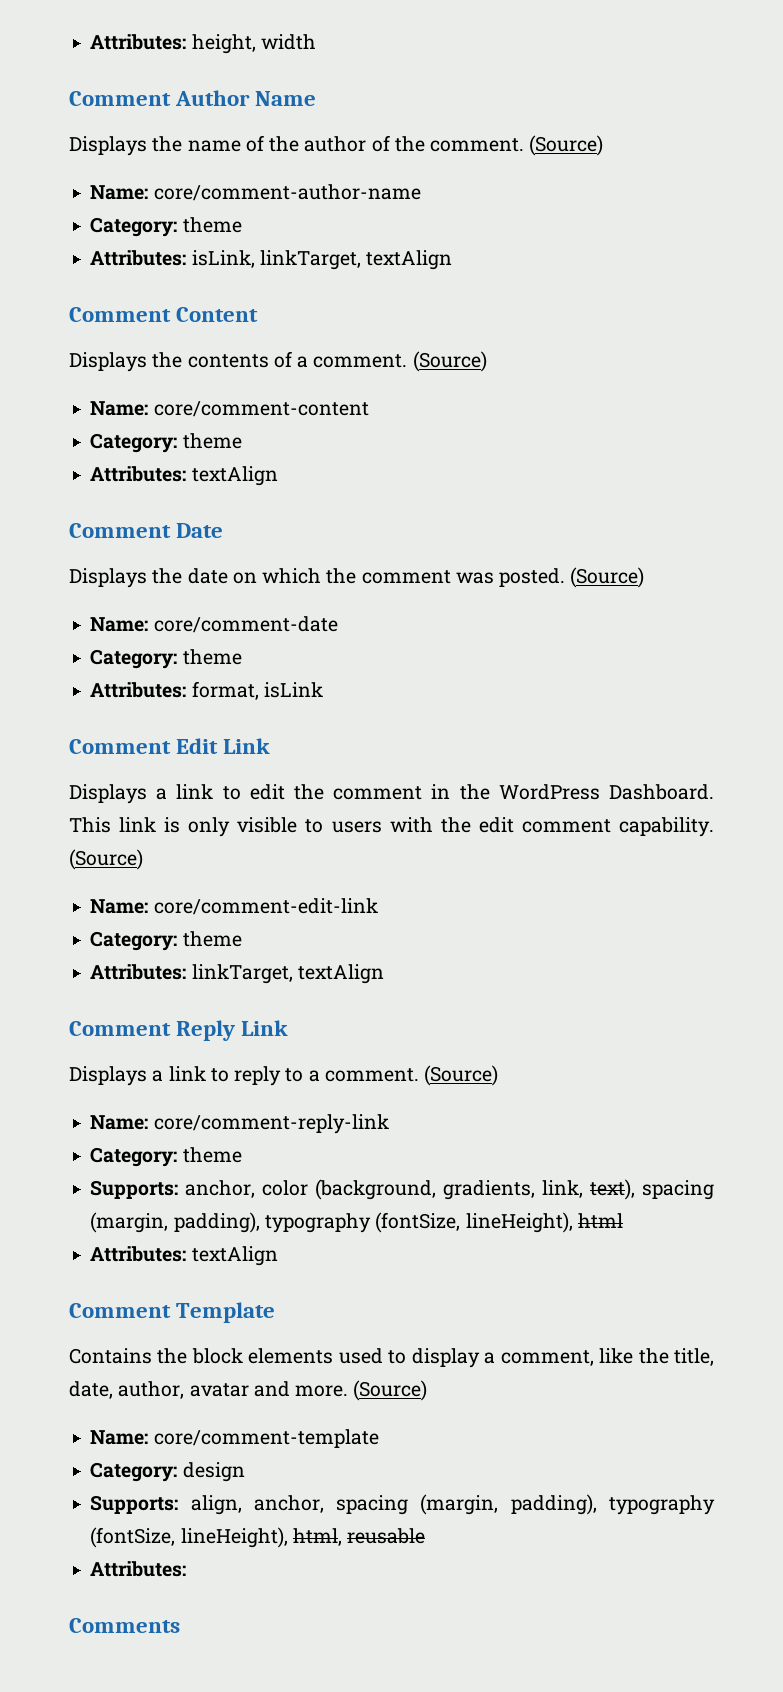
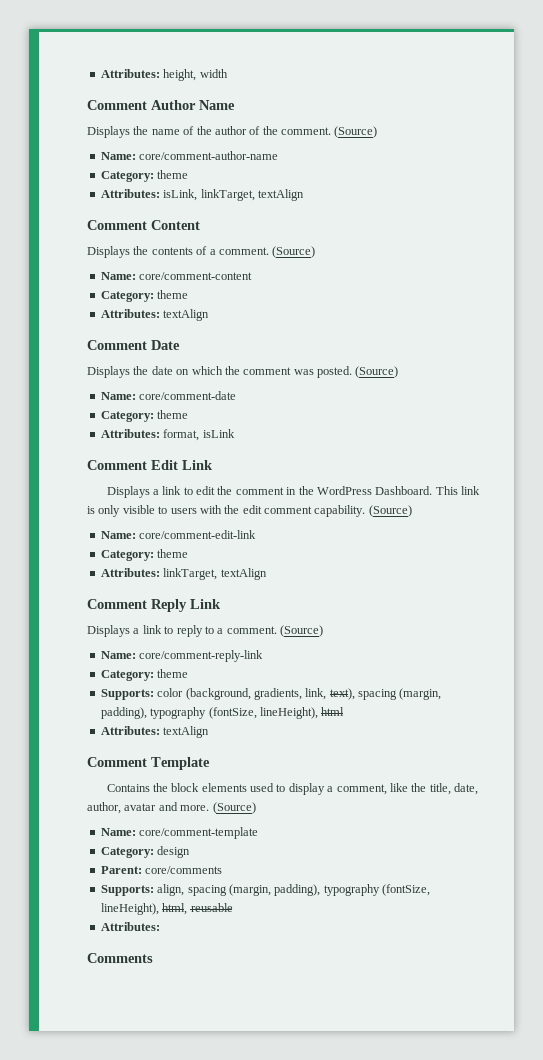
[185,1180,256,1198] anchor, -> (154, 694) none
(245, 1472) none -> [100,866,223,874] // Parent: core/comments
[253,1495,324,1513] anchor, -> (185, 890) none

